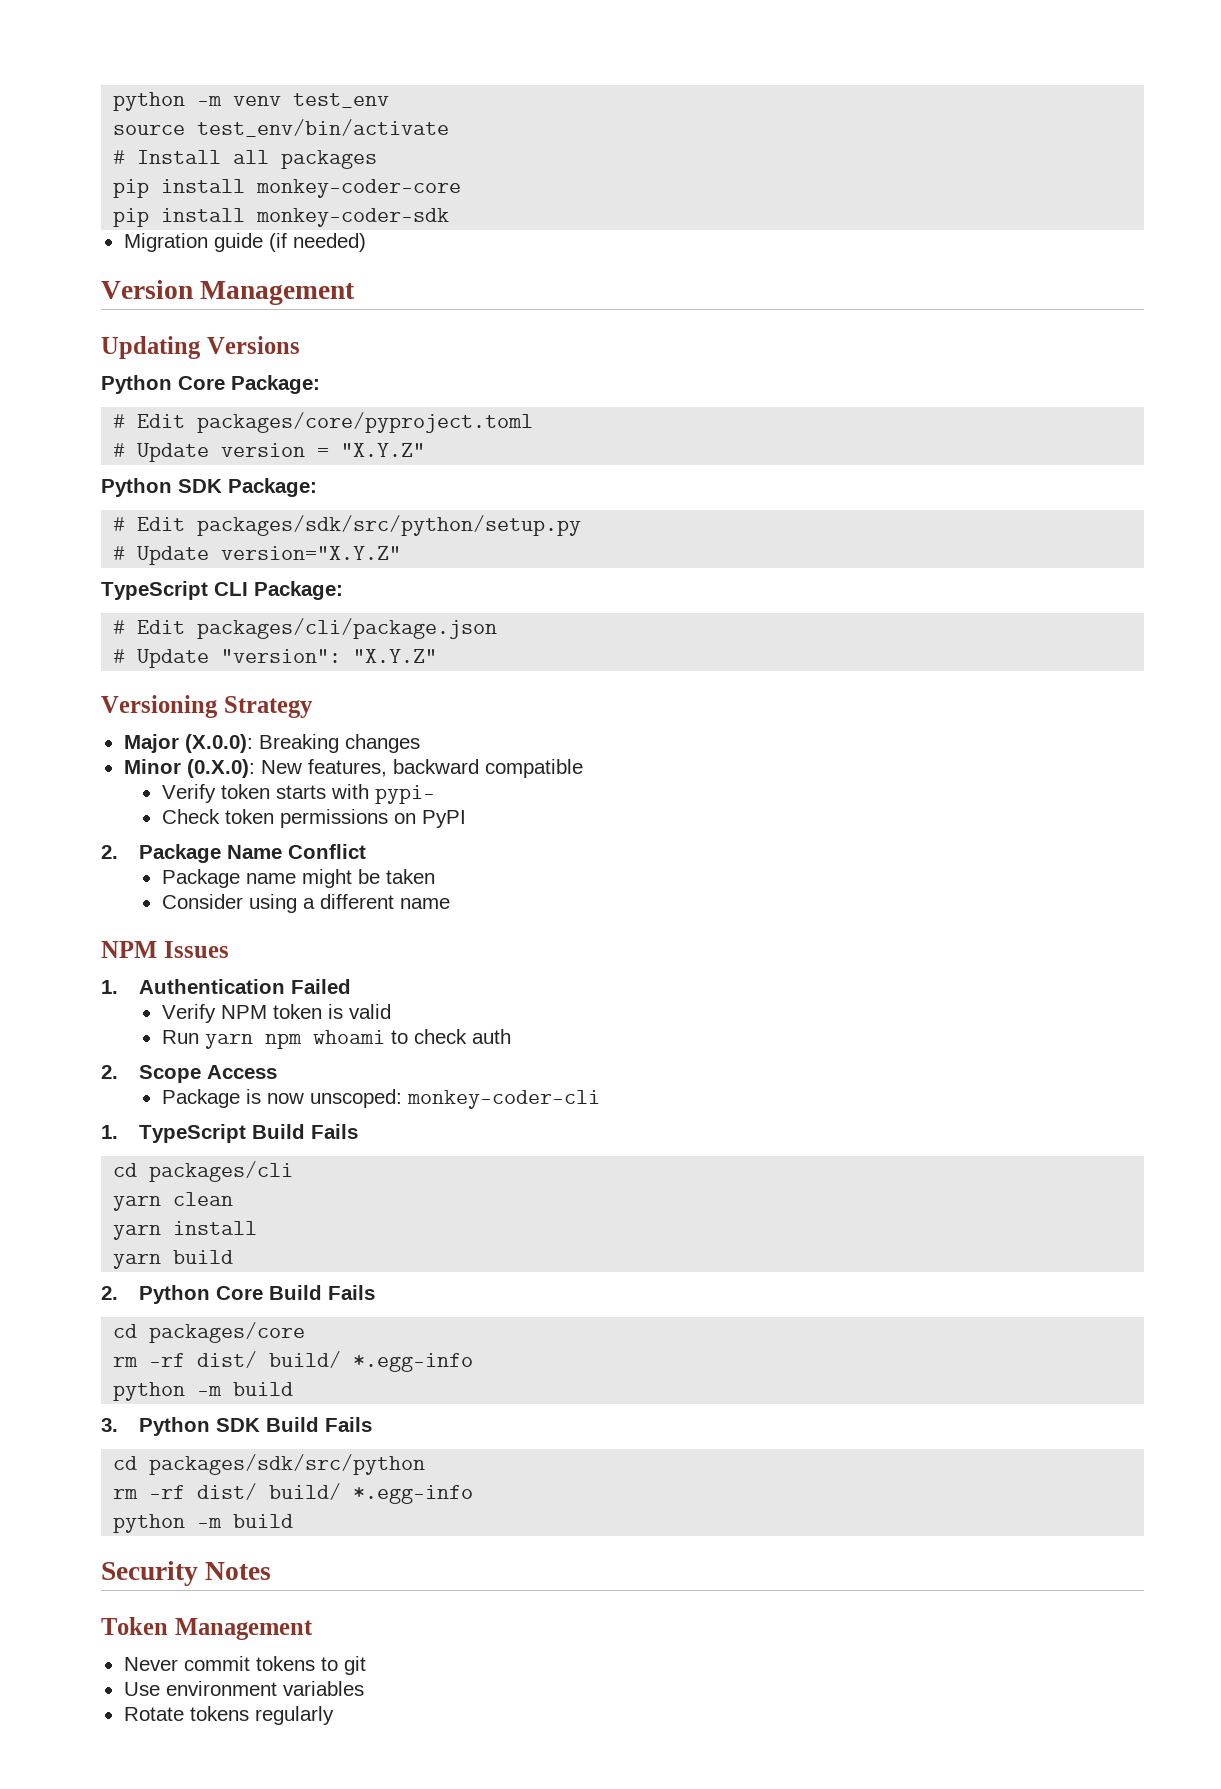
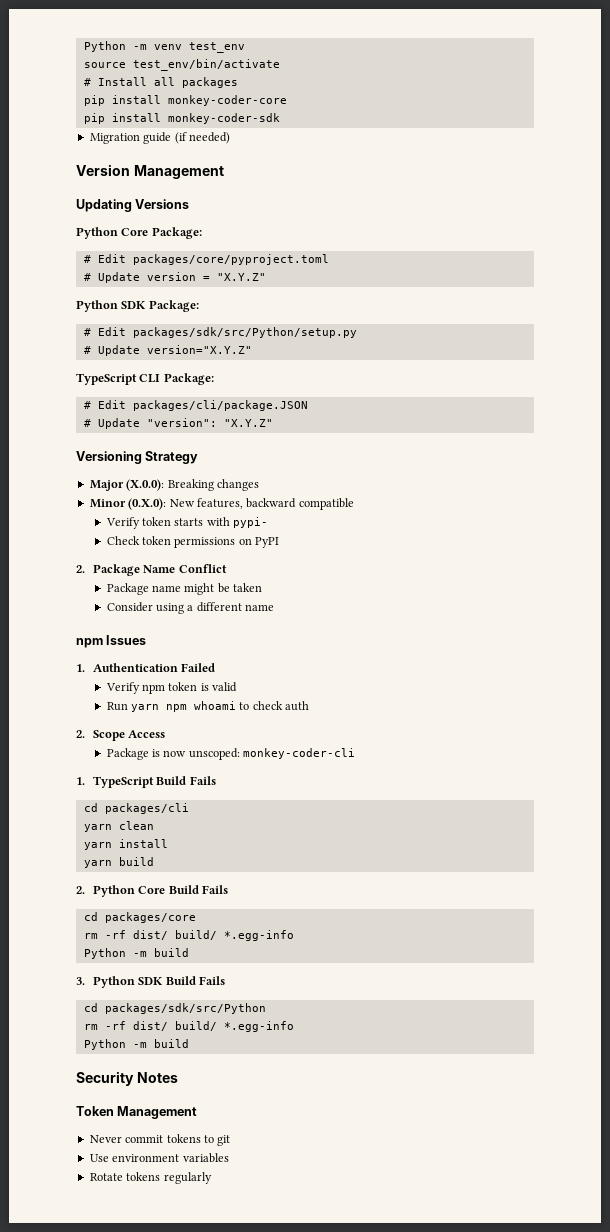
[113,92,186,111] python -> [83,41,126,52] Python
[197,515,582,536] packages/sdk/src/python/setup.py -> [132,327,357,338] packages/sdk/src/Python/setup.py
[197,618,498,639] packages/cli/package.json -> [132,400,308,411] packages/cli/package.JSON
[101,941,157,958] NPM -> [76,638,103,648] npm
[220,1005,267,1019] NPM -> [141,684,165,694] npm
[113,1382,186,1401] python -> [83,948,126,959] Python
[149,1454,426,1475] [113,1483,474,1504] [113,1514,186,1533] packages/sdk/src/python // rm -rf dist/ build/ *.egg-info // python -> [104,1003,266,1014] [83,1021,294,1032] [83,1039,126,1050] packages/sdk/src/Python // rm -rf dist/ build/ *.egg-info // Python

